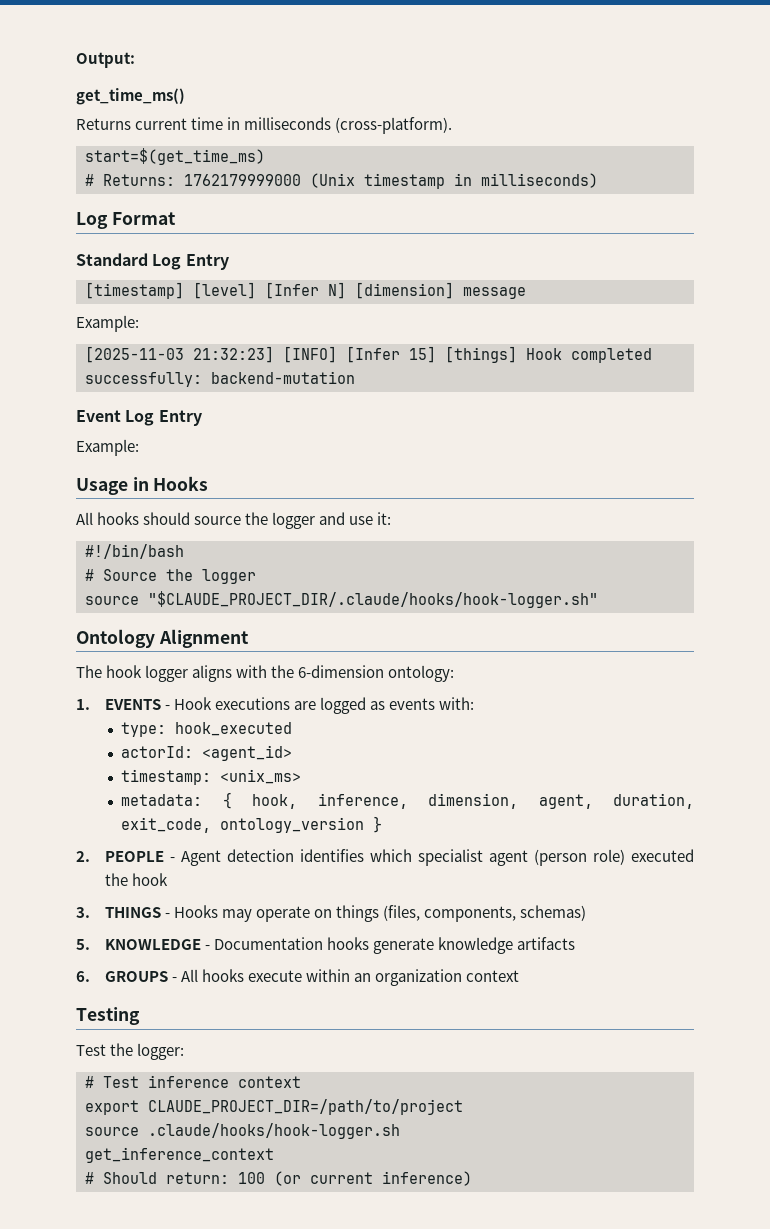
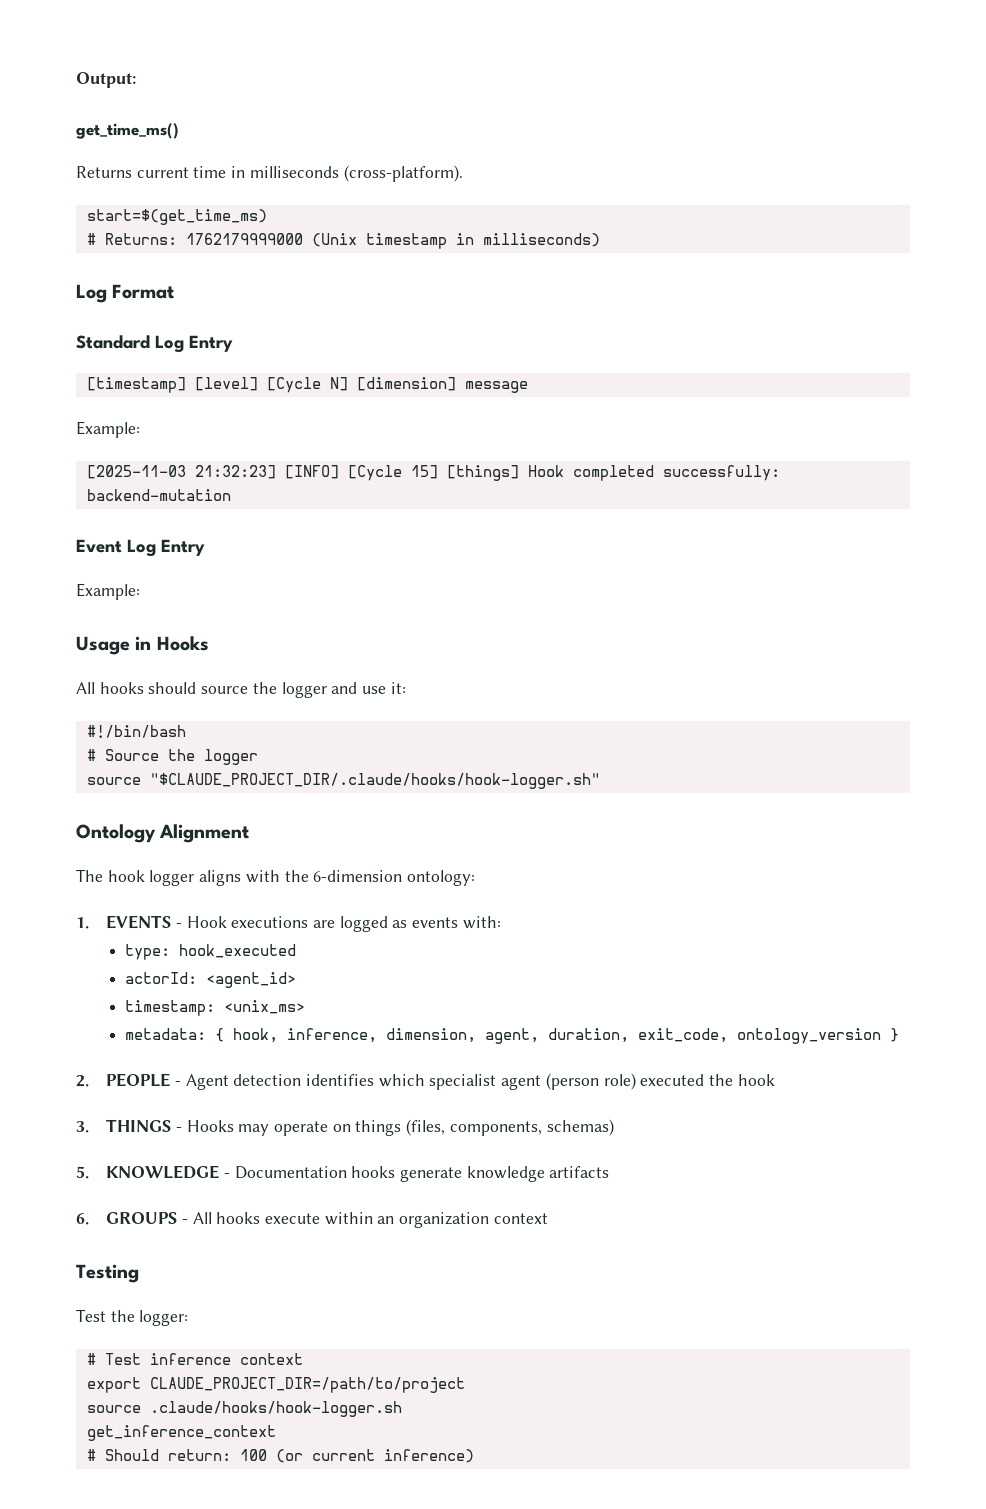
[265,282,319,299] [Infer -> [266,377,321,393] [Cycle
[346,346,400,363] [Infer -> [347,465,402,481] [Cycle

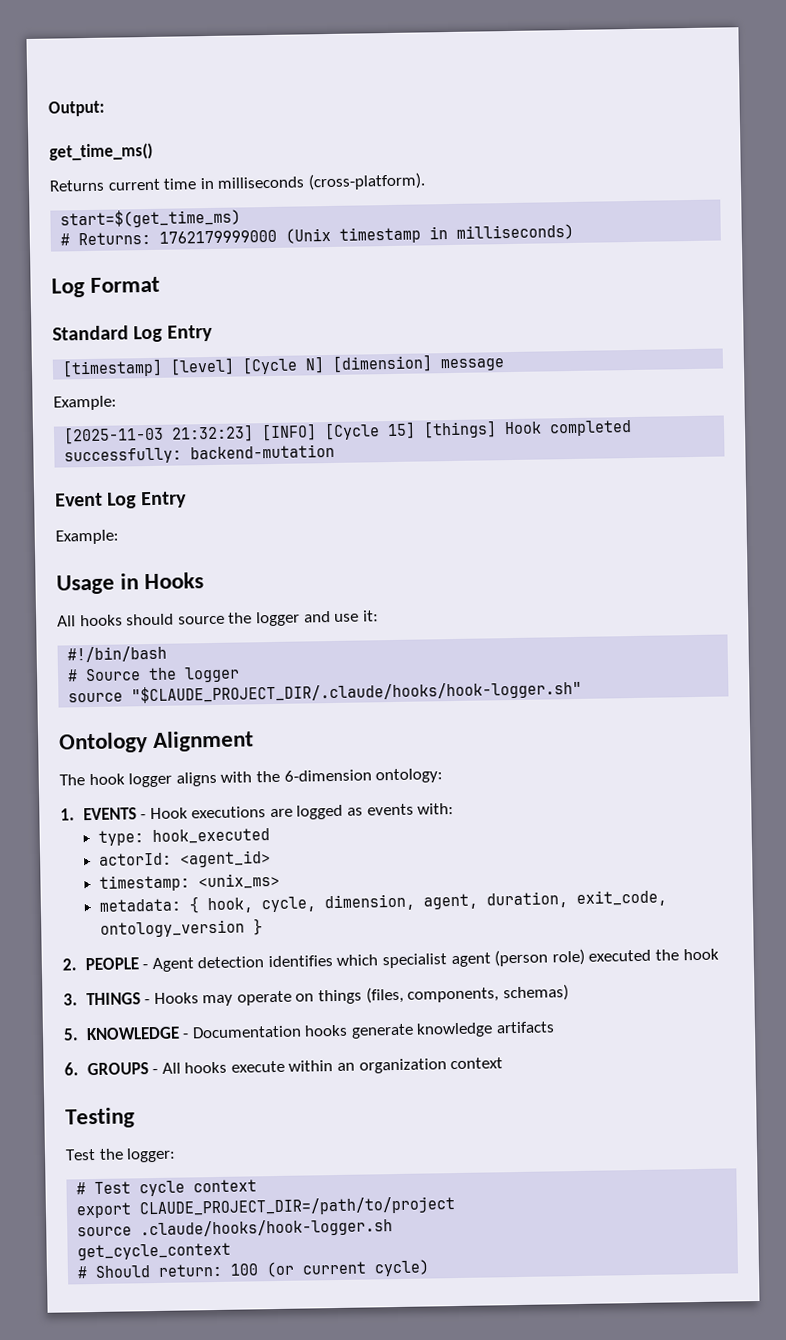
[287,1028,378,1043] inference, -> [260,896,316,913] cycle,
[149,1353,231,1365] inference -> [139,1180,186,1197] cycle
[86,1425,276,1441] get_inference_context -> [77,1242,232,1261] get_cycle_context
[383,1449,474,1463] inference) -> [374,1259,431,1277] cycle)

